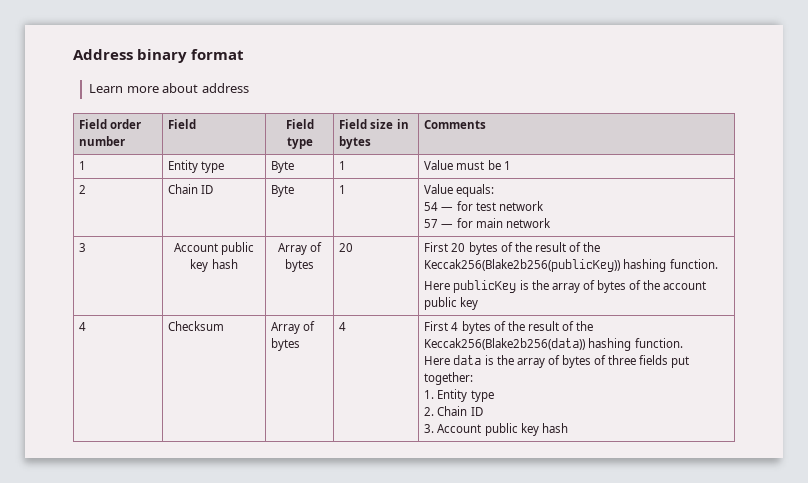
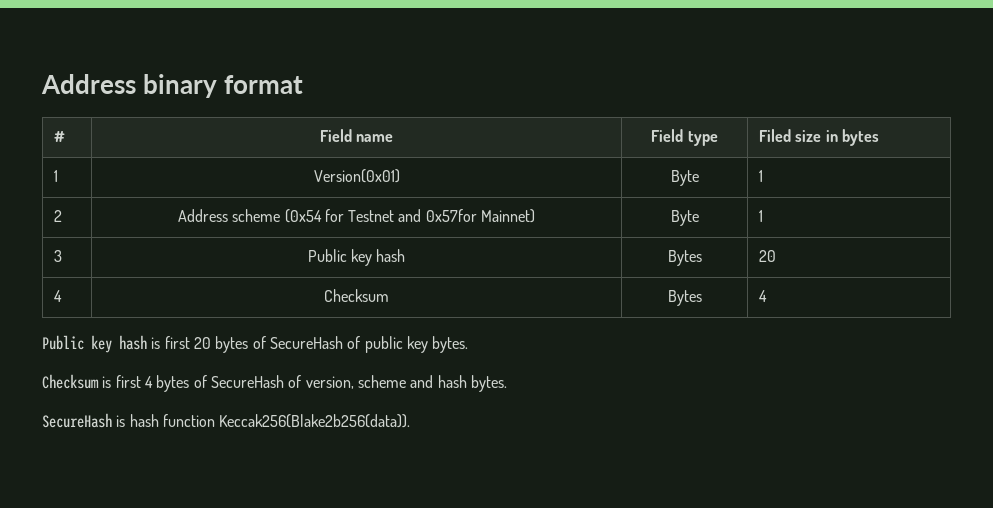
[89,83,249,93] [79,119,142,129] [79,136,126,146] [168,119,197,129] // Learn more about address // Field order number | Field -> [54,131,66,142] [319,129,394,142] // # | Field name
[339,119,368,129] Field -> [759,129,792,142] Filed
[424,120,487,129] [79,161,87,170] [168,160,225,173] [271,161,295,173] [339,161,347,170] [424,160,511,170] [79,185,87,194] [168,184,214,194] [271,185,295,197] [339,185,347,194] [424,184,495,197] [424,201,544,211] [424,218,551,228] | Comments // 1 | Entity type | Byte | 1 | Value must be 1 // 2 | Chain ID | Byte | 1 | Value equals: // 54 — for test network // 57 — for main network -> [54,170,59,182] [313,169,400,183] [670,170,699,186] [759,170,764,182] [54,210,63,222] [177,209,536,223] [670,210,699,226] [759,210,764,222] // 1 | Version(0x01) | Byte | 1 // 2 | Address scheme (0x54 for Testnet and 0x57for Mainnet) | Byte | 1
[173,242,255,255] Account public -> [307,249,347,262] Public
[277,242,323,255] [285,259,314,272] [339,243,354,252] [424,242,601,255] [424,259,718,272] [424,280,707,293] [424,297,479,310] [79,322,87,331] [168,321,225,331] [271,321,316,334] [271,338,301,351] [339,322,347,331] [424,321,594,334] [424,338,683,351] [424,355,690,368] [424,372,474,385] [424,389,494,402] [424,406,483,416] [424,423,568,436] Array of bytes | 20 | First 20 bytes of the result of the Keccak256(Blake2b256(publicKey)) hashing function. // Here publicKey is the array of bytes of the account public key // 4 | Checksum | Array of bytes | 4 | First 4 bytes of the result of the Keccak256(Blake2b256(data)) hashing function. // Here data is the array of bytes of three fields put together: // 1. Entity type // 2. Chain ID // 3. Account public key hash -> [667,250,702,266] [759,250,777,262] [54,290,63,302] [324,289,389,302] [667,290,702,306] [759,290,768,302] [42,335,469,353] [42,374,507,392] [42,413,411,428] Bytes | 20 // 4 | Checksum | Bytes | 4 // Public key hash is first 20 bytes of SecureHash of public key bytes. // Checksum is first 4 bytes of SecureHash of version, scheme and hash bytes. // SecureHash is hash function Keccak256(Blake2b256(data)).

